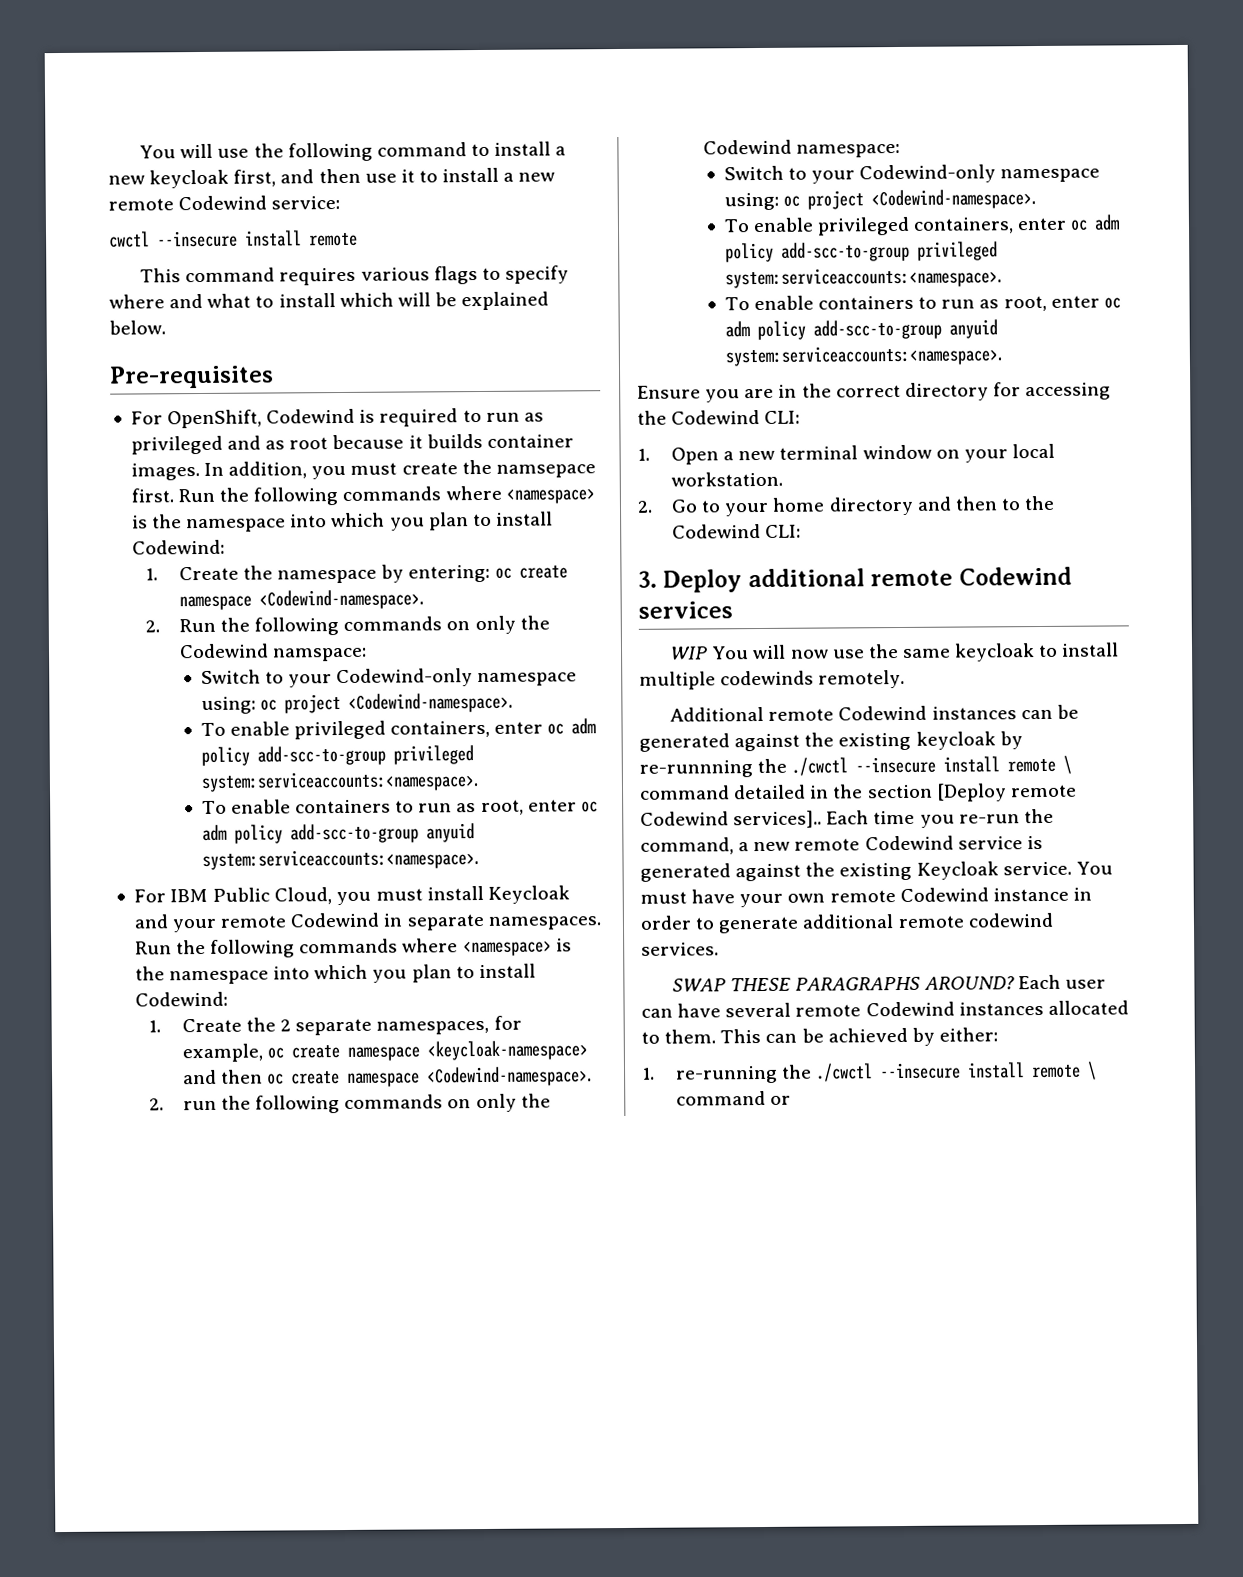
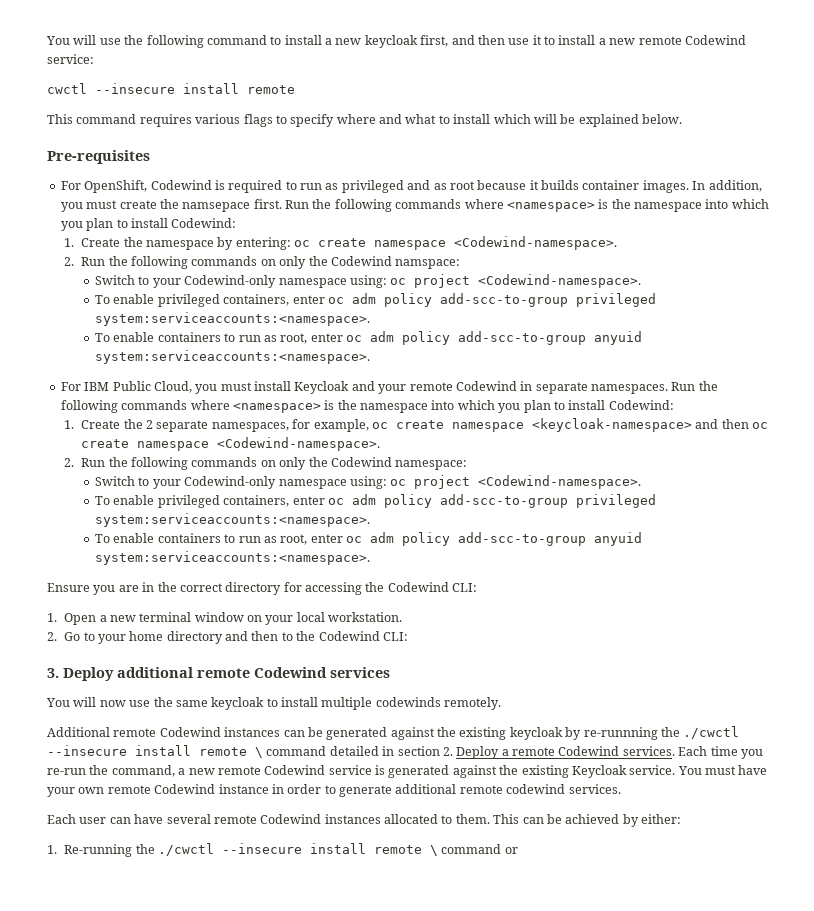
[182,1100,217,1111] run -> [81,458,106,467] Run
[669,646,709,660] WIP -> (390, 672) none
[832,783,1077,802] [640,810,823,829] the section [Deploy remote Codewind services].. -> [397,746,675,759] section 2. Deploy a remote Codewind services.
[672,976,1015,992] SWAP THESE PARAGRAPHS AROUND? -> (621, 789) none
[674,1065,778,1084] re-running -> [64,844,133,857] Re-running

